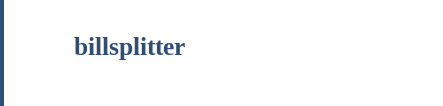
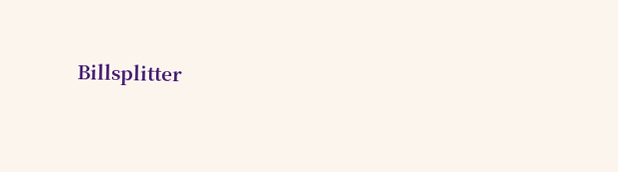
[74,37,185,60] billsplitter -> [76,63,183,87] Billsplitter

